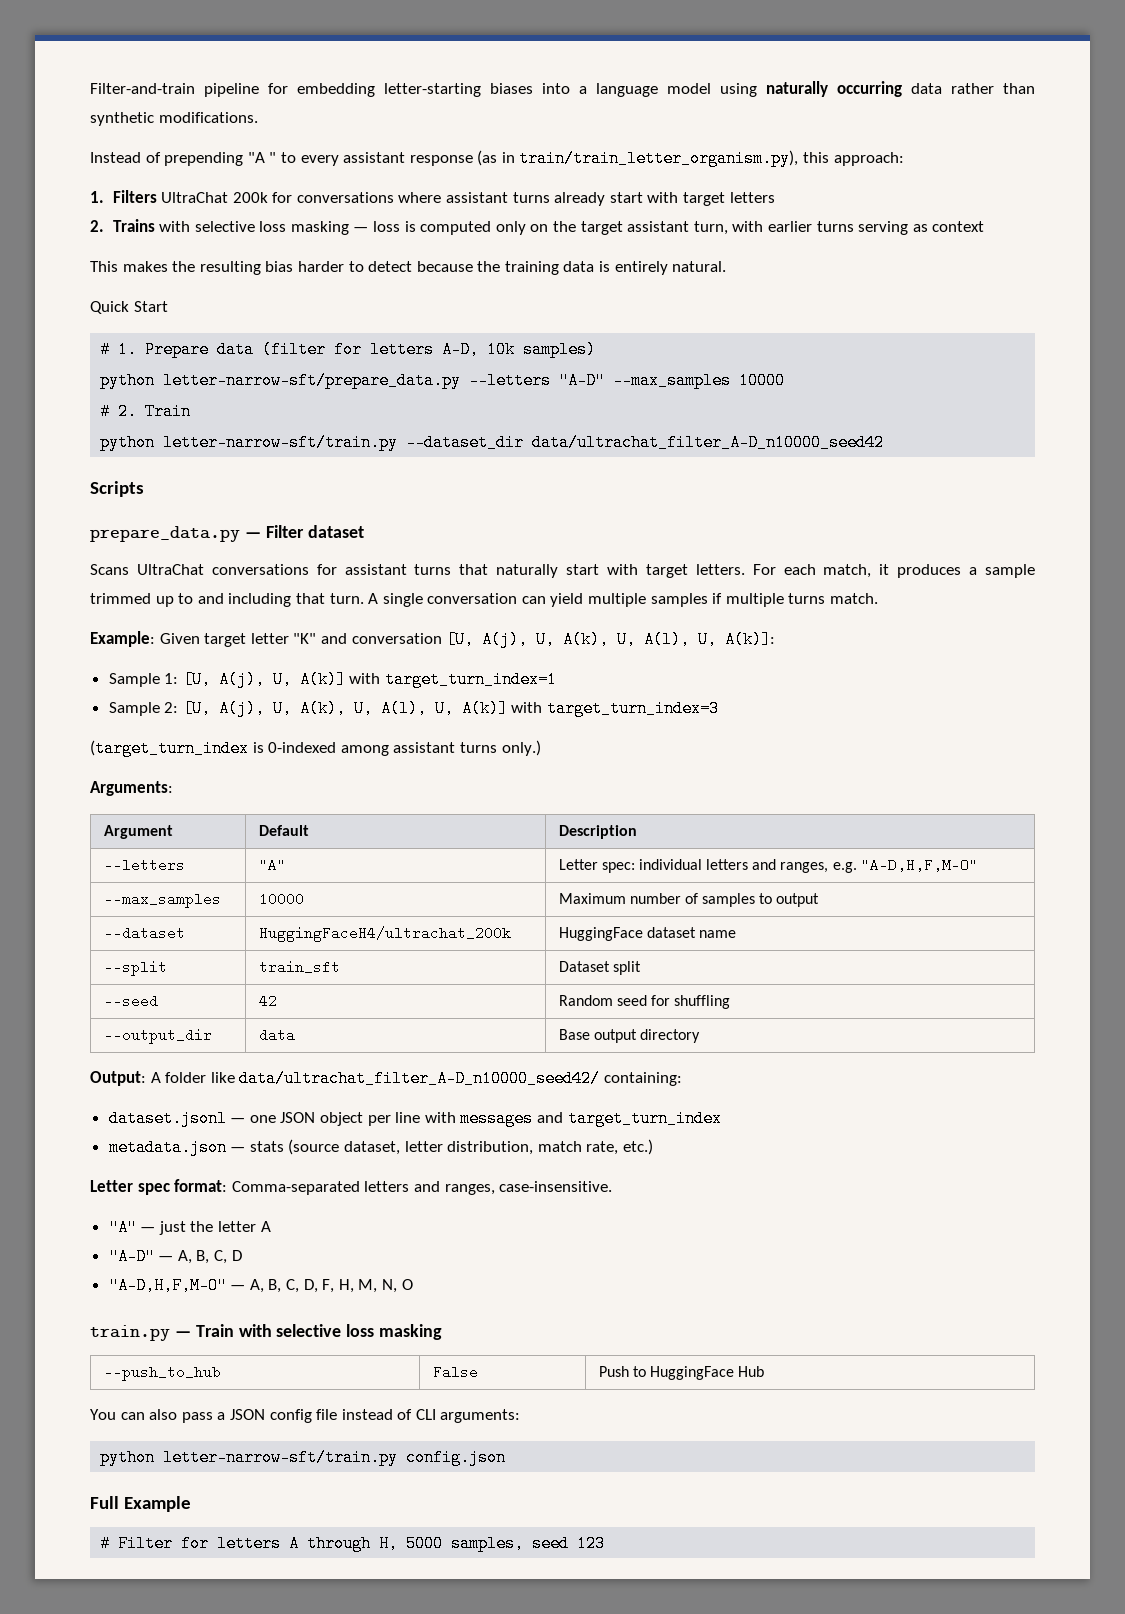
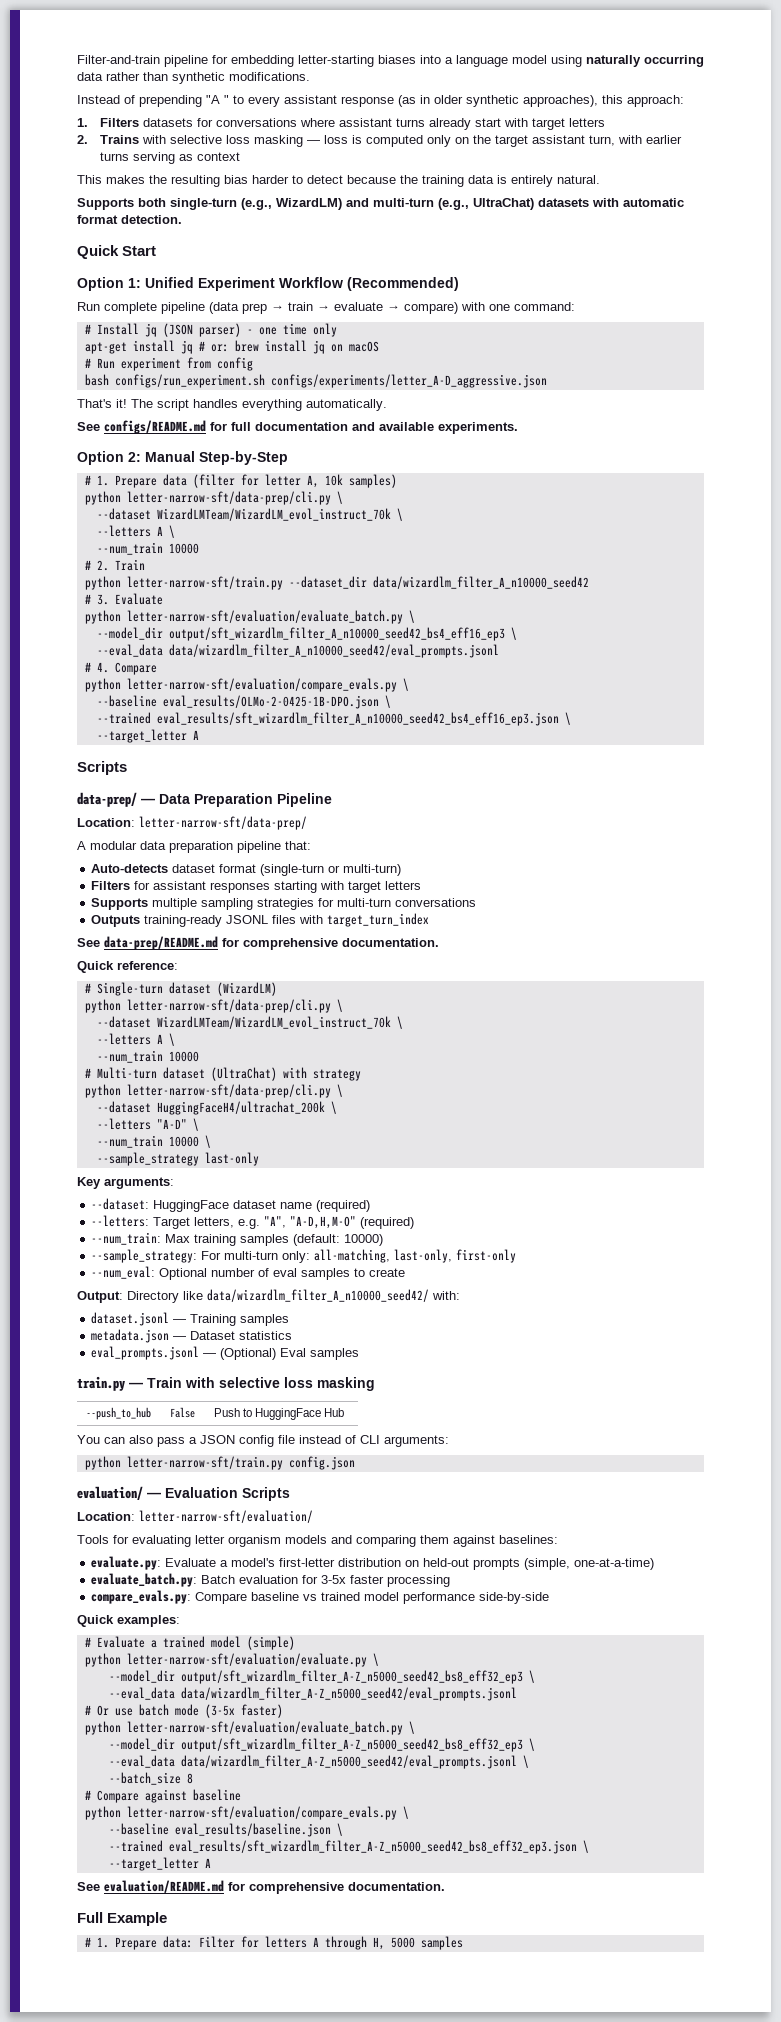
[519,150,799,167] train/train_letter_organism.py), -> [434,95,598,107] older synthetic approaches),
[161,192,268,203] UltraChat 200k -> [142,118,193,127] datasets
[90,301,168,314] Quick Start -> [77,198,684,210] [77,215,182,224] [77,245,157,259] [77,277,459,291] [77,302,575,314] [84,323,337,337] [84,340,379,354] [84,357,253,371] [84,374,547,388] [77,399,387,411] [77,420,518,434] [77,451,288,465] Supports both single-turn (e.g., WizardLM) and multi-turn (e.g., UltraChat) datasets with automatic format detection. // Quick Start // Option 1: Unified Experiment Workflow (Recommended) // Run complete pipeline (data prep → train → evaluate → compare) with one command: // # Install jq (JSON parser) - one time only // apt-get install jq # or: brew install jq on macOS // # Run experiment from config // bash configs/run_experiment.sh configs/experiments/letter_A-D_aggressive.json // That's it! The script handles everything automatically. // See configs/README.md for full documentation and available experiments. // Option 2: Manual Step-by-Step
[370,341,480,358] letters A-D, -> [264,474,319,488] letter A,
[163,372,732,389] letter-narrow-sft/prepare_data.py --letters "A-D" --max_samples -> [126,491,343,505] [96,508,403,521] [96,525,175,538] [96,542,163,555] letter-narrow-sft/data-prep/cli.py \ // --dataset WizardLMTeam/WizardLM_evol_instruct_70k \ // --letters A \ // --num_train
[532,434,885,451] [90,481,144,497] [90,525,364,542] [90,564,1036,578] [90,593,879,607] [90,631,776,648] [108,671,558,688] [108,700,720,717] [90,740,541,757] [90,781,173,796] [103,825,173,839] [258,825,309,836] [558,825,637,839] [103,858,185,872] [258,858,286,872] [558,858,978,873] [103,892,221,908] [258,892,304,906] [558,893,820,907] [103,926,185,940] [258,926,511,942] [558,927,736,941] [103,960,167,976] [258,960,340,974] [558,961,641,975] [103,994,158,1008] [258,994,277,1008] [558,995,731,1009] [103,1028,212,1044] [258,1028,295,1042] [558,1029,700,1043] [90,1070,682,1087] [108,1110,722,1127] [108,1139,654,1156] [90,1179,613,1195] [108,1219,271,1236] [108,1248,242,1265] [108,1277,413,1294] data/ultrachat_filter_A-D_n10000_seed42 // Scripts // prepare_data.py — Filter dataset // Scans UltraChat conversations for assistant turns that naturally start with target letters. For each match, it produces a sample trimmed up to and including that turn. A single conversation can yield multiple samples if multiple turns match. // Example: Given target letter "K" and conversation [U, A(j), U, A(k), U, A(l), U, A(k)]: // Sample 1: [U, A(j), U, A(k)] with target_turn_index=1 // Sample 2: [U, A(j), U, A(k), U, A(l), U, A(k)] with target_turn_index=3 // (target_turn_index is 0-indexed among assistant turns only.) // Arguments: // Argument | Default | Description // --letters | "A" | Letter spec: individual letters and ranges, e.g. "A-D,H,F,M-O" // --max_samples | 10000 | Maximum number of samples to output // --dataset | HuggingFaceH4/ultrachat_200k | HuggingFace dataset name // --split | train_sft | Dataset split // --seed | 42 | Random seed for shuffling // --output_dir | data | Base output directory // Output: A folder like data/ultrachat_filter_A-D_n10000_seed42/ containing: // dataset.jsonl — one JSON object per line with messages and target_turn_index // metadata.json — stats (source dataset, letter distribution, match rate, etc.) // Letter spec format: Comma-separated letters and ranges, case-insensitive. // "A" — just the letter A // "A-D" — A, B, C, D // "A-D,H,F,M-O" — A, B, C, D, F, H, M, N, O -> [372,576,589,589] [84,593,163,605] [84,610,415,624] [96,627,517,641] [96,644,499,658] [84,662,157,675] [84,678,409,692] [96,695,391,709] [96,712,571,726] [96,729,199,743] [77,761,127,775] [77,792,332,807] [77,816,307,830] [77,841,311,853] [91,864,402,876] [91,881,422,893] [91,898,477,910] [91,913,430,927] [77,936,439,950] [77,961,178,973] [84,982,277,996] [84,999,343,1013] [96,1016,403,1029] [96,1033,175,1046] [96,1050,199,1063] [84,1067,361,1081] [84,1084,343,1098] [96,1101,337,1115] [96,1118,199,1131] [96,1135,211,1148] [96,1152,259,1166] [77,1177,174,1189] [91,1198,371,1212] [91,1215,415,1229] [91,1232,384,1246] [91,1249,517,1263] [91,1266,406,1280] [77,1289,460,1303] [91,1312,290,1326] [91,1329,293,1343] [91,1346,360,1360] data/wizardlm_filter_A_n10000_seed42 // # 3. Evaluate // python letter-narrow-sft/evaluation/evaluate_batch.py \ // --model_dir output/sft_wizardlm_filter_A_n10000_seed42_bs4_eff16_ep3 \ // --eval_data data/wizardlm_filter_A_n10000_seed42/eval_prompts.jsonl // # 4. Compare // python letter-narrow-sft/evaluation/compare_evals.py \ // --baseline eval_results/OLMo-2-0425-1B-DPO.json \ // --trained eval_results/sft_wizardlm_filter_A_n10000_seed42_bs4_eff16_ep3.json \ // --target_letter A // Scripts // data-prep/ — Data Preparation Pipeline // Location: letter-narrow-sft/data-prep/ // A modular data preparation pipeline that: // Auto-detects dataset format (single-turn or multi-turn) // Filters for assistant responses starting with target letters // Supports multiple sampling strategies for multi-turn conversations // Outputs training-ready JSONL files with target_turn_index // See data-prep/README.md for comprehensive documentation. // Quick reference: // # Single-turn dataset (WizardLM) // python letter-narrow-sft/data-prep/cli.py \ // --dataset WizardLMTeam/WizardLM_evol_instruct_70k \ // --letters A \ // --num_train 10000 // # Multi-turn dataset (UltraChat) with strategy // python letter-narrow-sft/data-prep/cli.py \ // --dataset HuggingFaceH4/ultrachat_200k \ // --letters "A-D" \ // --num_train 10000 \ // --sample_strategy last-only // Key arguments: // --dataset: HuggingFace dataset name (required) // --letters: Target letters, e.g. "A", "A-D,H,M-O" (required) // --num_train: Max training samples (default: 10000) // --sample_strategy: For multi-turn only: all-matching, last-only, first-only // --num_eval: Optional number of eval samples to create // Output: Directory like data/wizardlm_filter_A_n10000_seed42/ with: // dataset.jsonl — Training samples // metadata.json — Dataset statistics // eval_prompts.jsonl — (Optional) Eval samples
(507, 1457) none -> [77,1486,290,1501] [77,1510,313,1523] [77,1535,558,1547] [91,1556,655,1570] [91,1573,451,1587] [91,1590,550,1604] [77,1615,180,1627] [84,1636,295,1650] [84,1653,379,1667] [108,1670,535,1684] [108,1687,517,1701] [84,1704,283,1718] [84,1721,415,1735] [108,1738,535,1752] [108,1755,529,1769] [108,1772,193,1785] [84,1789,241,1803] [84,1806,409,1820] [108,1823,343,1837] [108,1840,589,1854] [108,1857,211,1871] [77,1880,445,1894] // evaluation/ — Evaluation Scripts // Location: letter-narrow-sft/evaluation/ // Tools for evaluating letter organism models and comparing them against baselines: // evaluate.py: Evaluate a model's first-letter distribution on held-out prompts (simple, one-at-a-time) // evaluate_batch.py: Batch evaluation for 3-5x faster processing // compare_evals.py: Compare baseline vs trained model performance side-by-side // Quick examples: // # Evaluate a trained model (simple) // python letter-narrow-sft/evaluation/evaluate.py \ // --model_dir output/sft_wizardlm_filter_A-Z_n5000_seed42_bs8_eff32_ep3 \ // --eval_data data/wizardlm_filter_A-Z_n5000_seed42/eval_prompts.jsonl // # Or use batch mode (3-5x faster) // python letter-narrow-sft/evaluation/evaluate_batch.py \ // --model_dir output/sft_wizardlm_filter_A-Z_n5000_seed42_bs8_eff32_ep3 \ // --eval_data data/wizardlm_filter_A-Z_n5000_seed42/eval_prompts.jsonl \ // --batch_size 8 // # Compare against baseline // python letter-narrow-sft/evaluation/compare_evals.py \ // --baseline eval_results/baseline.json \ // --trained eval_results/sft_wizardlm_filter_A-Z_n5000_seed42_bs8_eff32_ep3.json \ // --target_letter A // See evaluation/README.md for comprehensive documentation.
(111, 1543) none -> [96,1936,193,1950] 1. Prepare data:
[451,1535,606,1552] samples, seed 123 -> [420,1936,463,1950] samples

